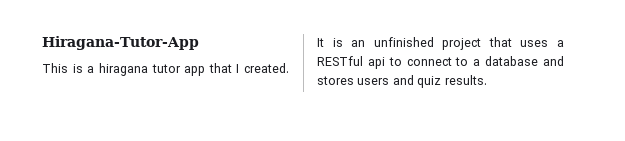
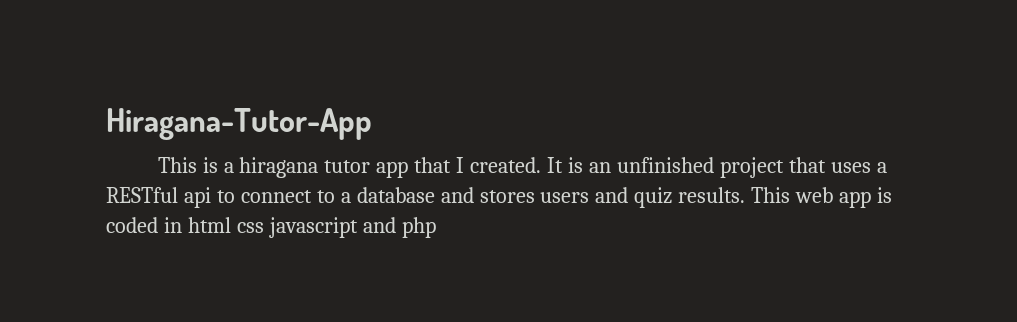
(487, 80) none -> [751,187,893,208] [106,217,436,238] This web app is coded in html css javascript and php

